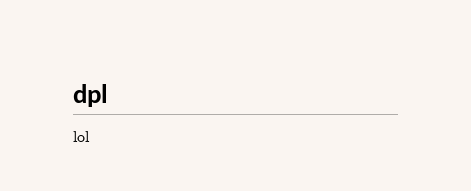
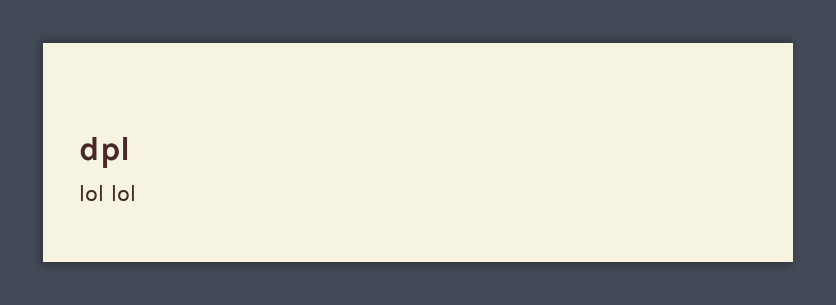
(90, 136) none -> [111,185,136,201] lol

